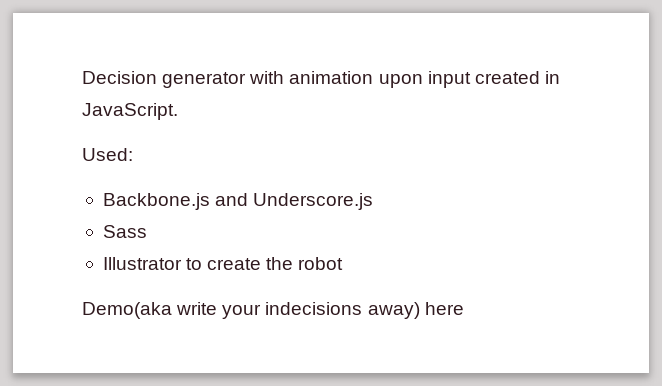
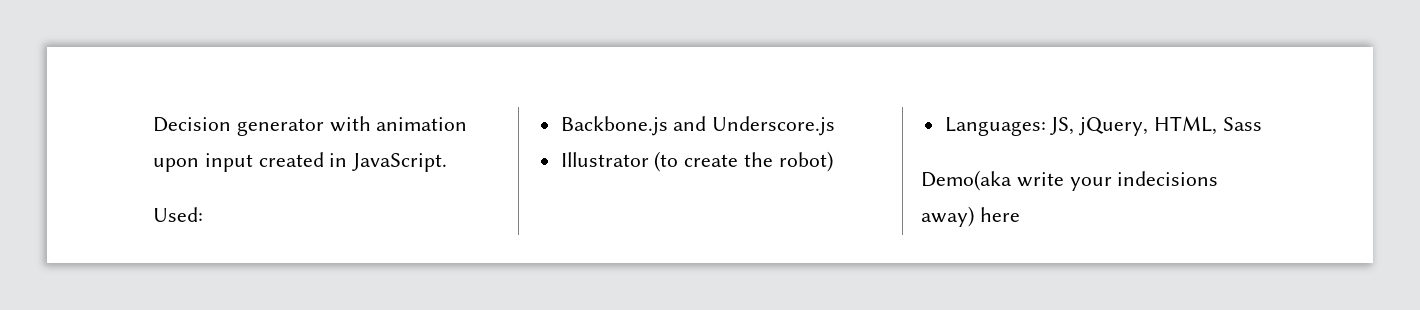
[102,225,147,238] // Sass -> (836, 126) none
[186,258,203,270] to -> [654,151,679,172] (to
[298,257,344,270] robot -> [778,151,833,172] [944,116,1262,136] robot) // Languages: JS, jQuery, HTML, Sass

